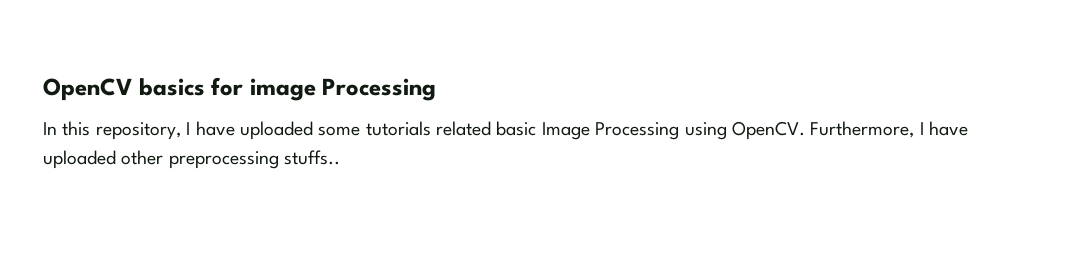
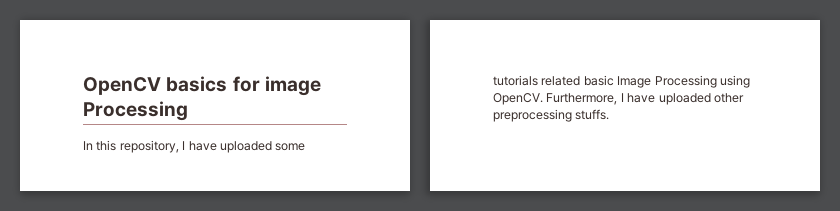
[283,150,340,165] stuffs.. -> [575,109,610,120] stuffs.

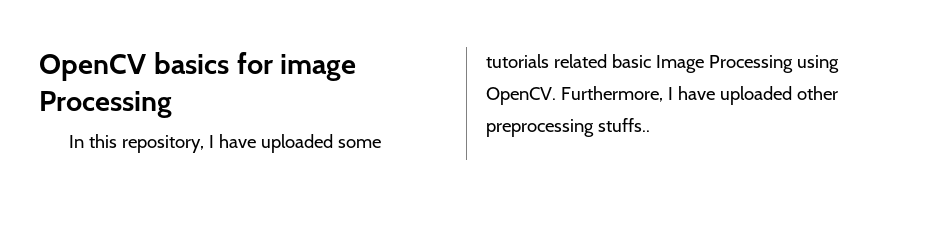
[575,109,610,120] stuffs. -> [597,118,650,132] stuffs..

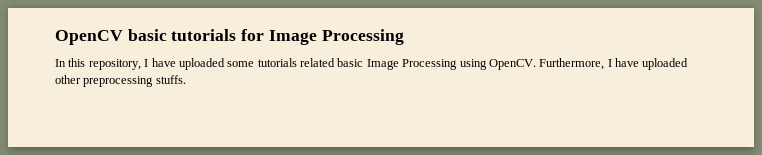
[153,52,357,81] basics for image -> [127,29,317,45] basic tutorials for Image
[597,118,650,132] stuffs.. -> [155,75,186,84] stuffs.

